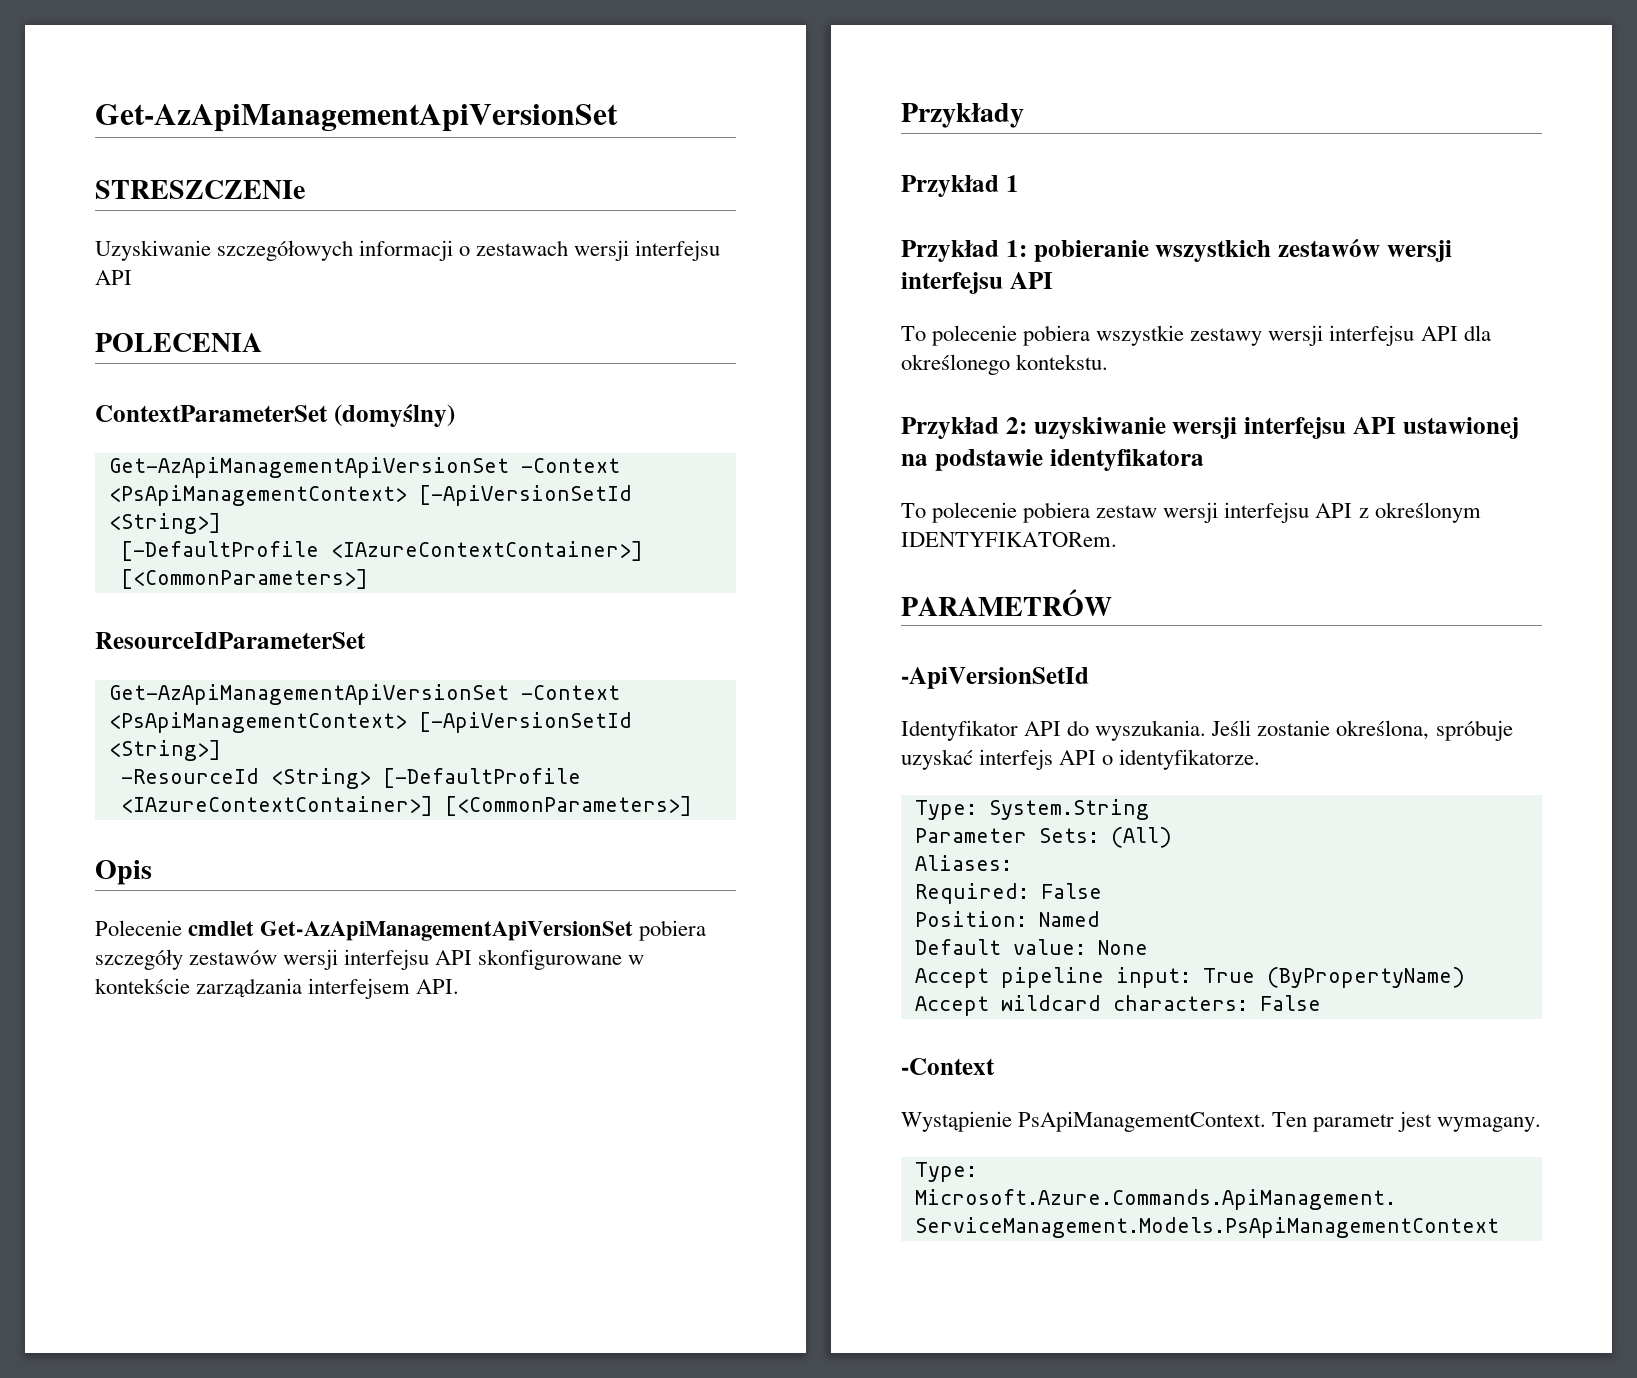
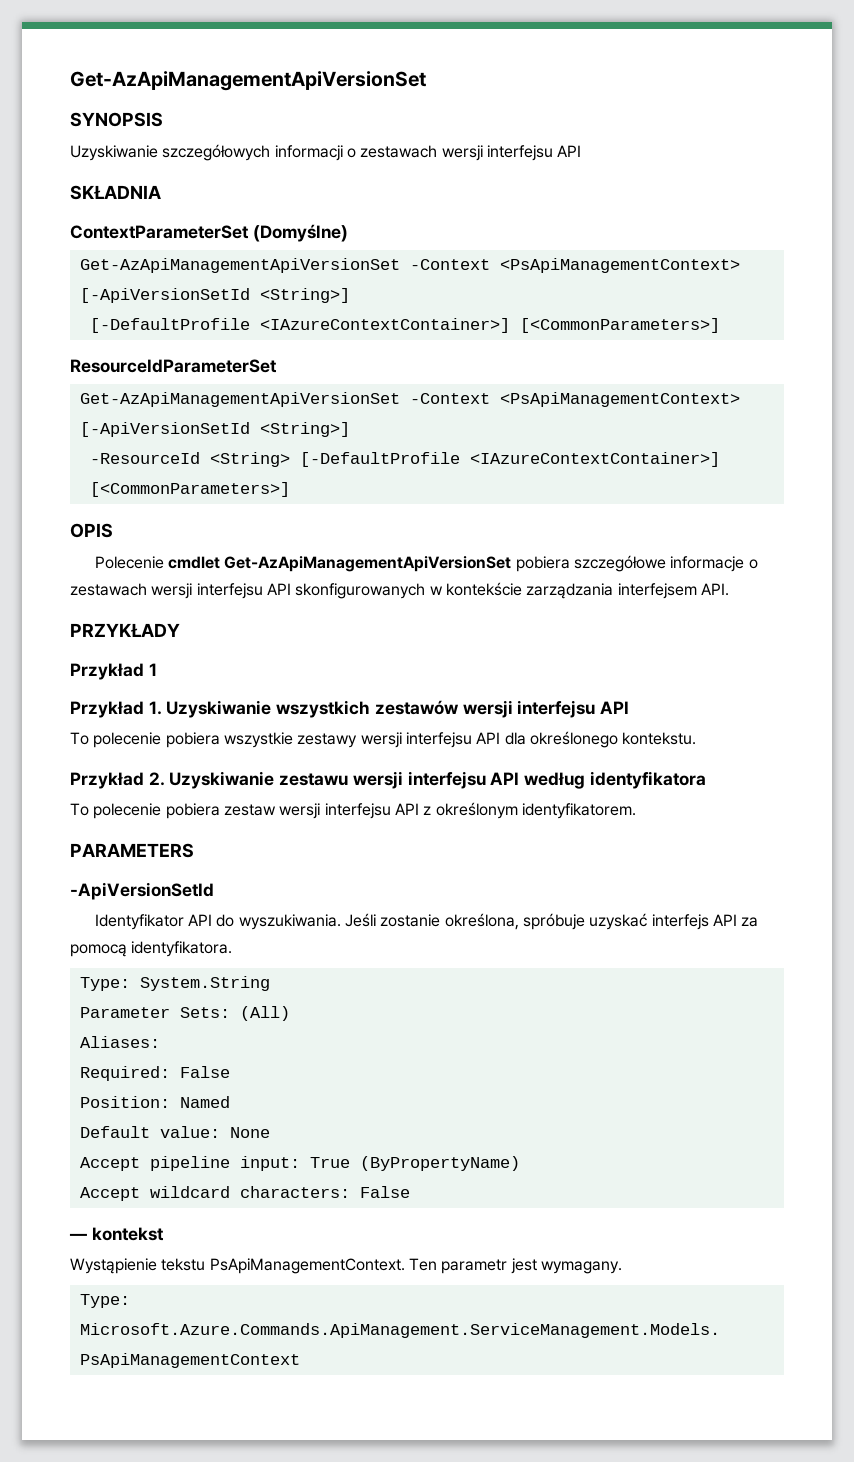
[95,180,305,199] STRESZCZENIe -> [70,112,163,127] SYNOPSIS
[95,333,262,352] POLECENIA -> [70,185,161,200] SKŁADNIA
[333,404,455,427] (domyślny) -> [252,224,348,242] (Domyślne)
[95,860,152,885] Opis -> [70,523,113,538] OPIS
[95,949,623,970] szczegóły zestawów wersji interfejsu API skonfigurowane -> [573,555,758,572] [70,583,426,599] szczegółowe informacje o zestawach wersji interfejsu API skonfigurowanych
[901,103,1024,128] Przykłady -> [70,623,180,637] PRZYKŁADY
[1005,240,1149,262] 1: pobieranie -> [148,700,272,718] 1. Uzyskiwanie
[1005,417,1519,439] [901,449,1043,471] 2: uzyskiwanie wersji interfejsu API ustawionej na podstawie -> [148,771,586,789] 2. Uzyskiwanie zestawu wersji interfejsu API według
[901,532,1117,547] [901,589,1112,616] IDENTYFIKATORem. // PARAMETRÓW -> [521,803,636,819] [70,843,194,858] identyfikatorem. // PARAMETERS
[1095,720,1207,741] wyszukania. -> [238,914,341,930] wyszukiwania.
[1102,749,1261,770] o identyfikatorze. -> [741,917,759,927] [70,941,233,957] za pomocą identyfikatora.
[901,1058,995,1075] -Context -> [69,1227,164,1241] — kontekst
(1012, 1121) none -> [161,1258,206,1271] tekstu

